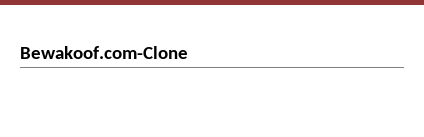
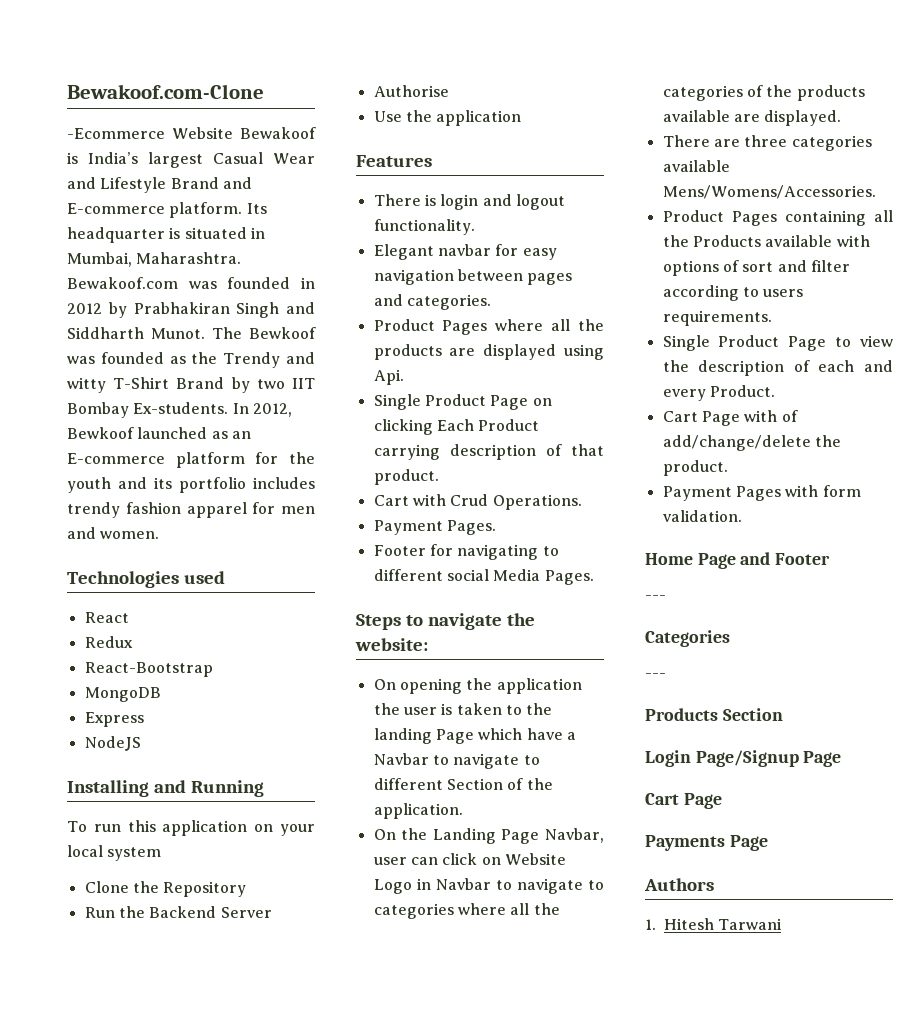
(188, 52) none -> [67,127,316,139] [67,152,315,168] [67,177,252,193] [67,202,267,218] [67,227,265,243] [67,252,242,267] [67,277,316,289] [67,302,315,318] [67,327,316,339] [67,352,315,368] [67,377,315,393] [67,402,292,418] [67,427,251,439] [67,452,316,468] [67,477,315,493] [67,502,315,518] [67,527,160,539] [67,571,226,588] [84,612,129,623] [84,636,133,648] [84,662,213,677] [84,687,161,702] [84,712,144,727] [84,736,141,751] [67,780,265,797] [67,820,315,836] [67,845,162,861] [84,881,247,897] [84,906,272,918] [373,85,449,97] [373,110,522,126] [356,155,432,167] [373,194,565,210] [373,219,475,235] [373,244,557,260] [373,269,573,285] [373,294,491,310] [373,319,604,335] [373,344,604,360] [373,369,404,385] [373,394,552,410] [373,419,540,435] [373,444,604,460] [373,469,439,485] [373,494,582,510] [373,520,496,535] [373,544,559,560] [373,569,594,585] [356,613,536,630] [355,638,428,651] [373,678,582,694] [373,703,553,715] [373,728,576,744] [373,753,540,769] [373,778,553,790] [373,803,463,819] [373,828,604,844] [373,853,566,865] [373,878,604,894] [373,903,560,919] [662,85,865,101] [662,110,842,126] [662,135,872,151] [662,160,730,172] [662,185,876,199] [662,210,893,226] [662,235,870,247] [662,260,850,276] [662,285,804,301] [662,310,772,326] [662,335,893,351] [662,360,893,376] [662,385,775,401] [662,410,798,426] [662,435,841,451] [662,460,728,476] [662,485,861,501] [662,510,742,522] [645,552,831,569] [645,595,666,600] [645,630,730,647] [645,673,666,678] [645,708,783,721] [645,750,842,767] [645,793,722,809] [645,835,768,851] [644,878,714,891] [645,918,783,930] // -Ecommerce Website Bewakoof is India’s largest Casual Wear and Lifestyle Brand and E-commerce platform. Its headquarter is situated in Mumbai, Maharashtra. Bewakoof.com was founded in 2012 by Prabhakiran Singh and Siddharth Munot. The Bewkoof was founded as the Trendy and witty T-Shirt Brand by two IIT Bombay Ex-students. In 2012, Bewkoof launched as an E-commerce platform for the youth and its portfolio includes trendy fashion apparel for men and women. // Technologies used // React // Redux // React-Bootstrap // MongoDB // Express // NodeJS // Installing and Running // To run this application on your local system // Clone the Repository // Run the Backend Server // Authorise // Use the application // Features // There is login and logout functionality. // Elegant navbar for easy navigation between pages and categories. // Product Pages where all the products are displayed using Api. // Single Product Page on clicking Each Product carrying description of that product. // Cart with Crud Operations. // Payment Pages. // Footer for navigating to different social Media Pages. // Steps to navigate the website: // On opening the application the user is taken to the landing Page which have a Navbar to navigate to different Section of the application. // On the Landing Page Navbar, user can click on Website Logo in Navbar to navigate to categories where all the categories of the products available are displayed. // There are three categories available Mens/Womens/Accessories. // Product Pages containing all the Products available with options of sort and filter according to users requirements. // Single Product Page to view the description of each and every Product. // Cart Page with of add/change/delete the product. // Payment Pages with form validation. // Home Page and Footer // --- // Categories // --- // Products Section // Login Page/Signup Page // Cart Page // Payments Page // Authors // 1. Hitesh Tarwani

